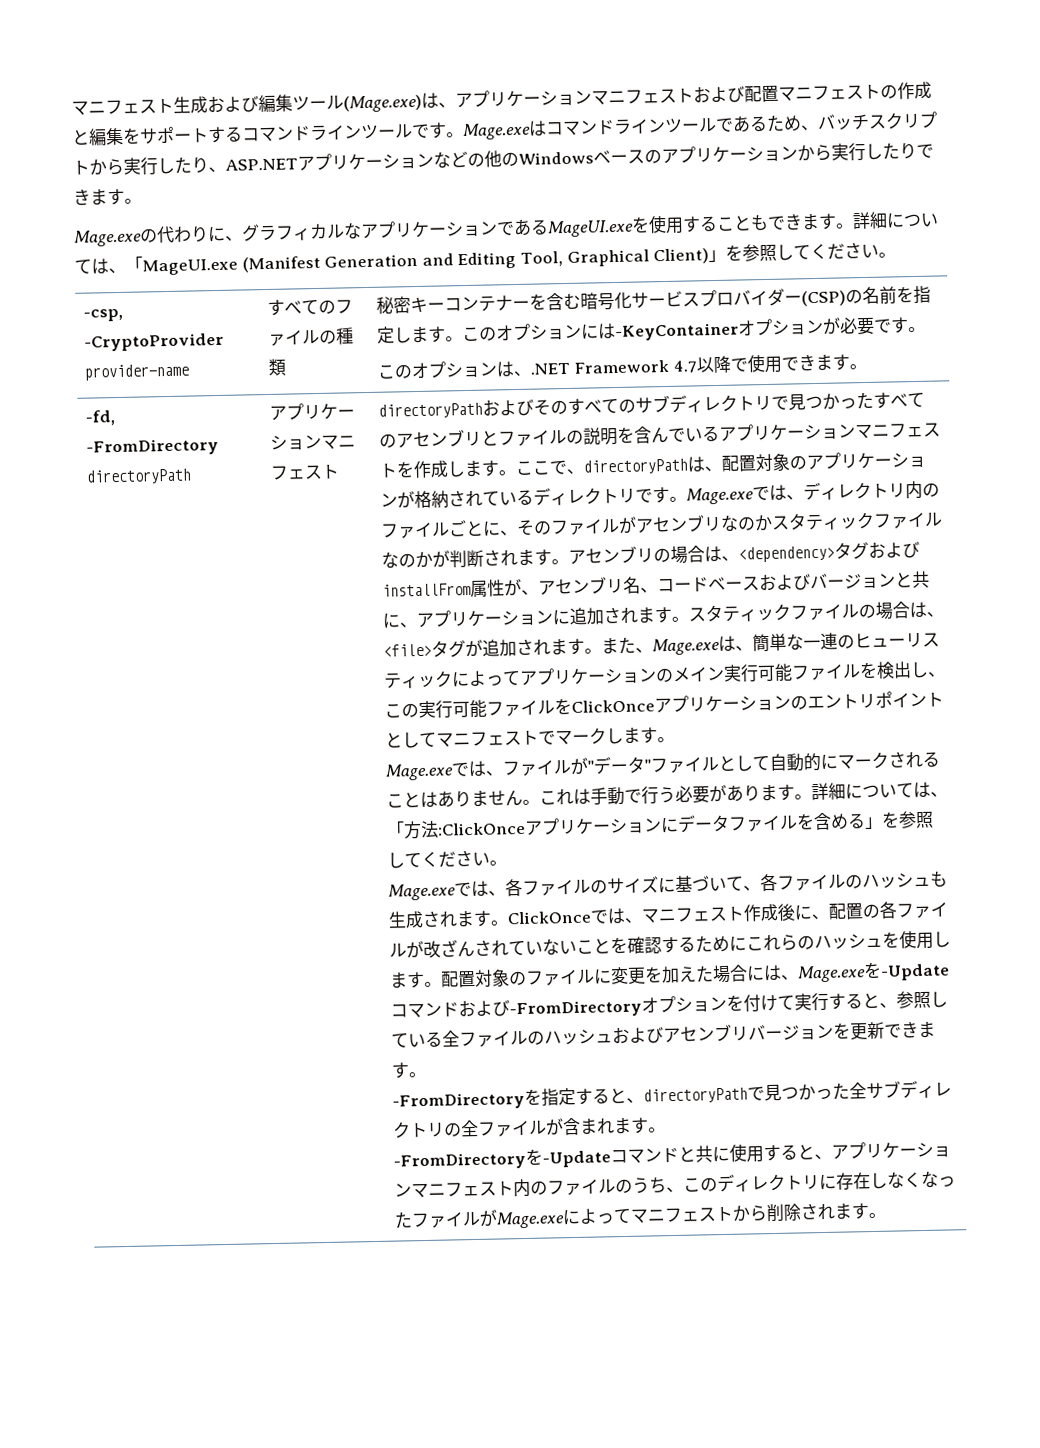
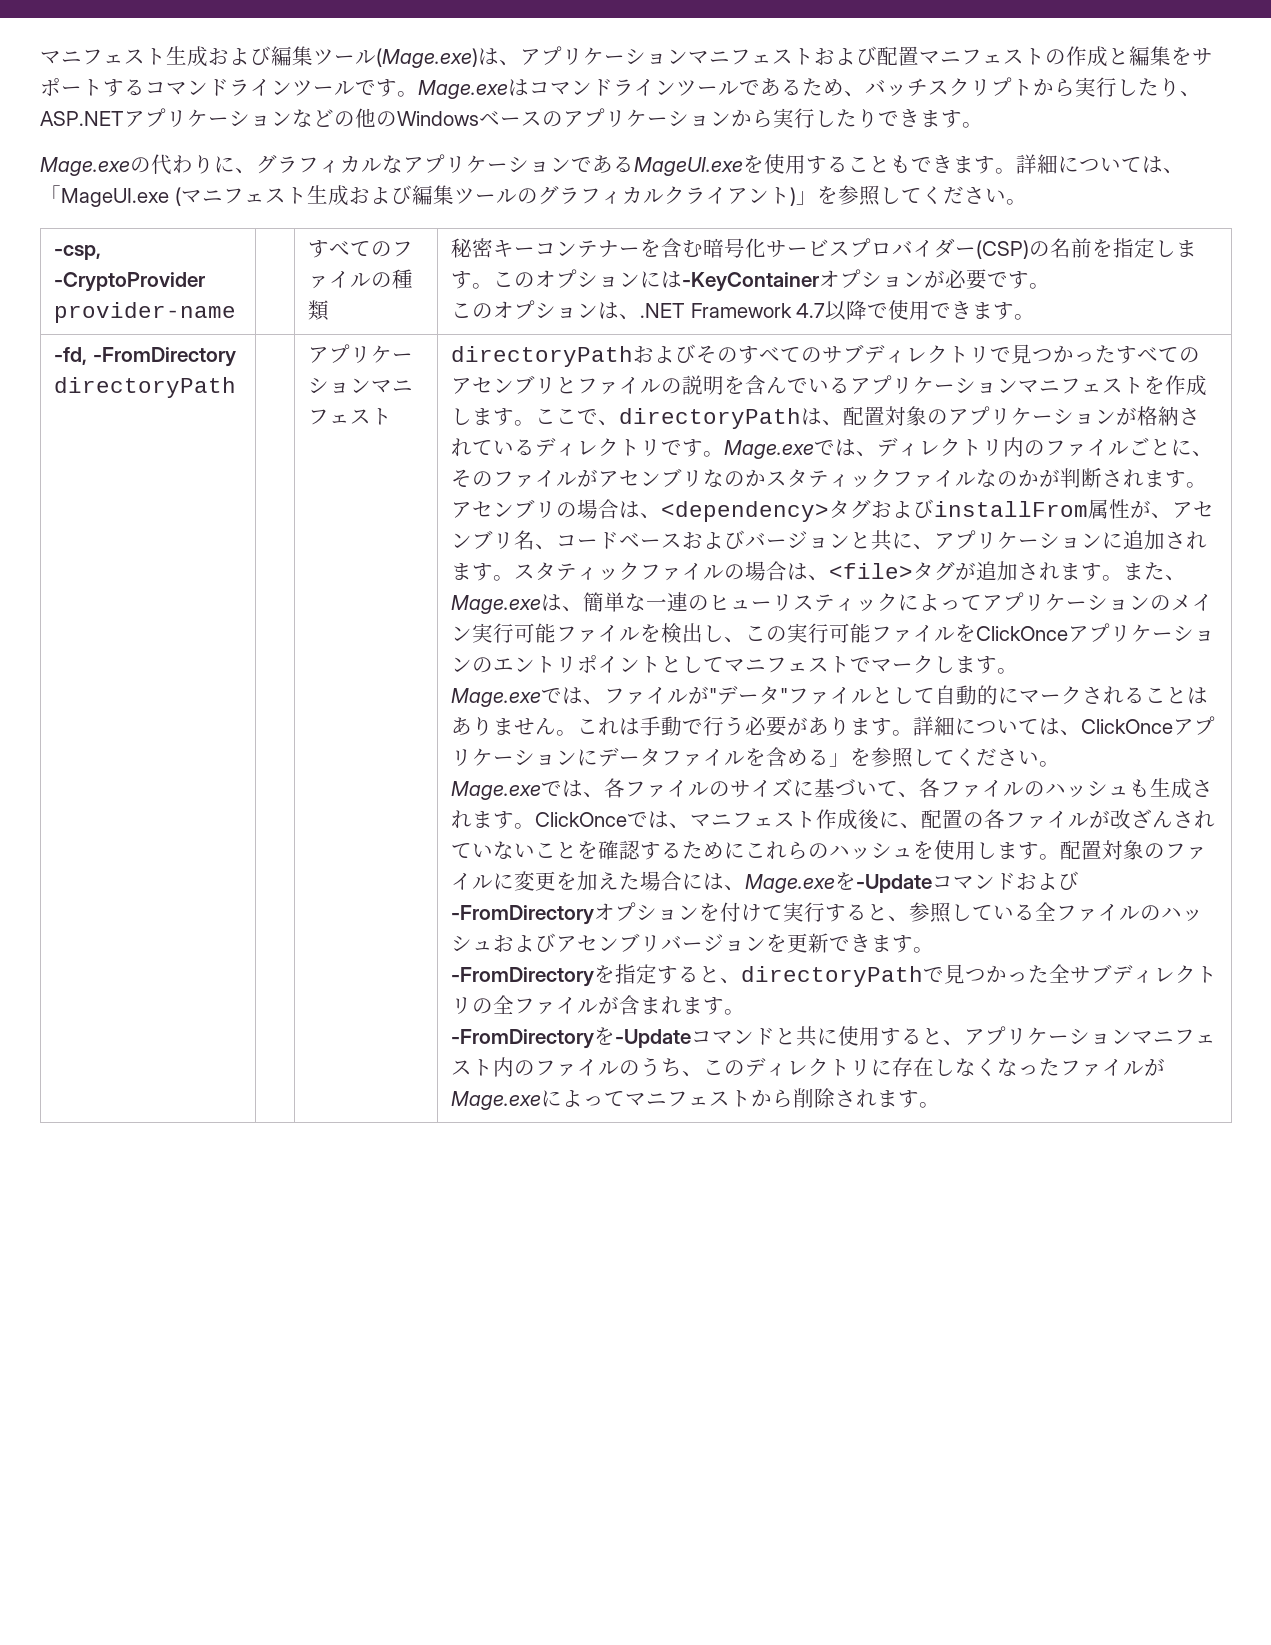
[241,248,710,273] (Manifest Generation and Editing Tool, Graphical Client) -> [174,185,796,206] (マニフェスト生成および編集ツールのグラフィカルクライアント)
[386,820,527,840] 「方法:ClickOnce -> [1081,719,1174,734] ClickOnce

